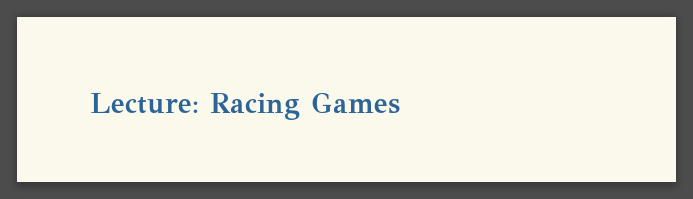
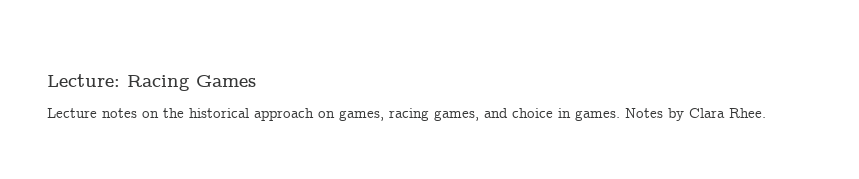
(400, 103) none -> [47,108,766,121] // Lecture notes on the historical approach on games, racing games, and choice in games. Notes by Clara Rhee.

